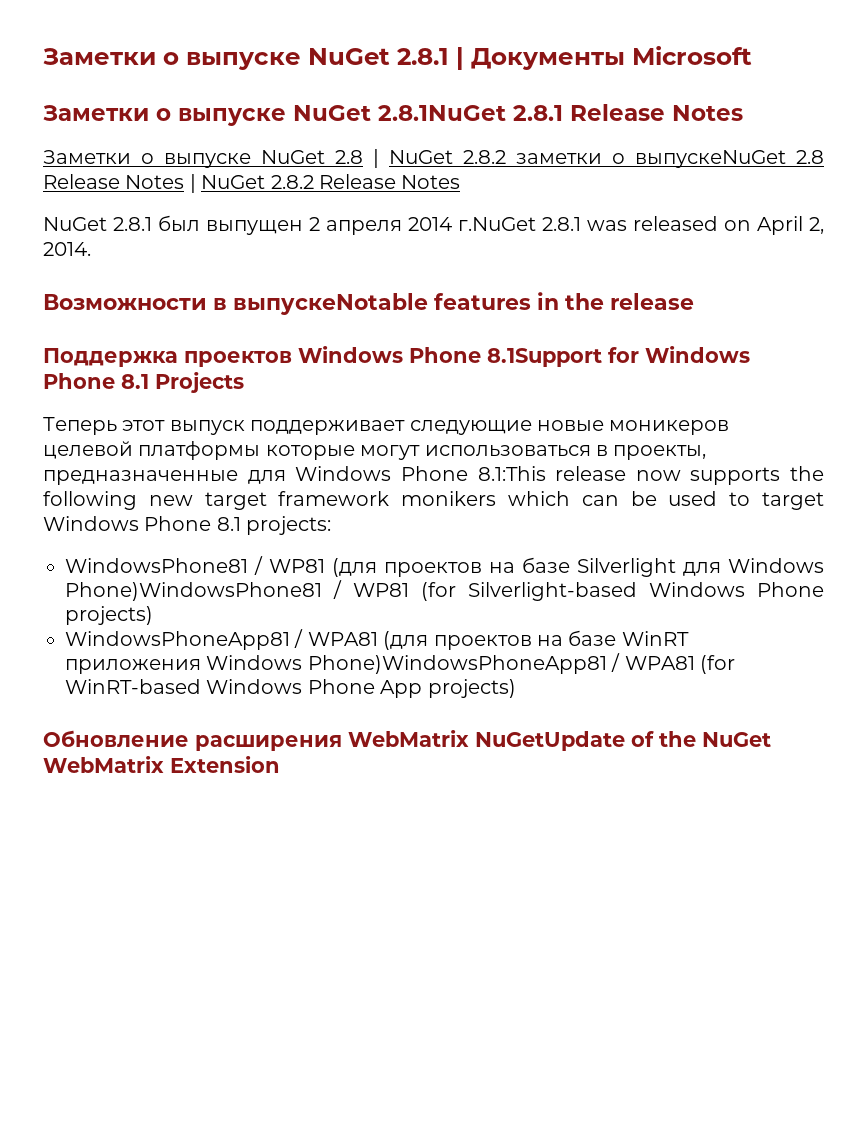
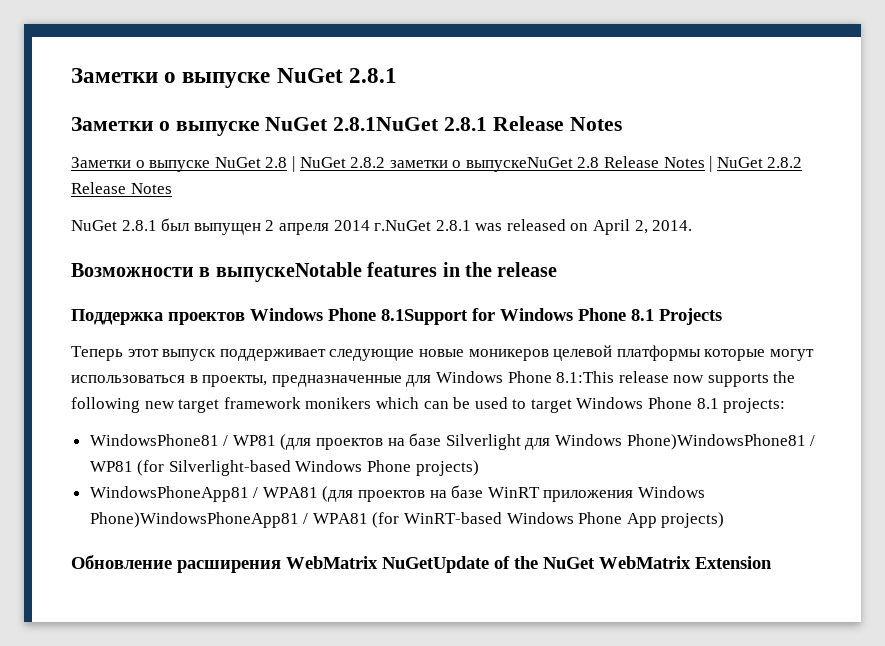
[456,46,752,70] | Документы Microsoft -> (397, 75) none

